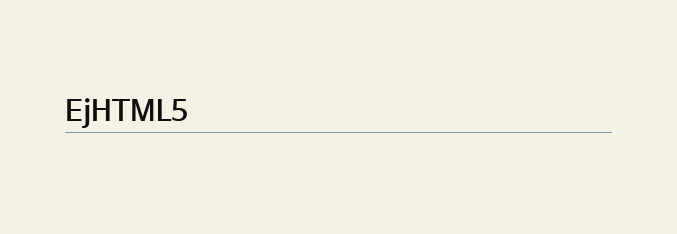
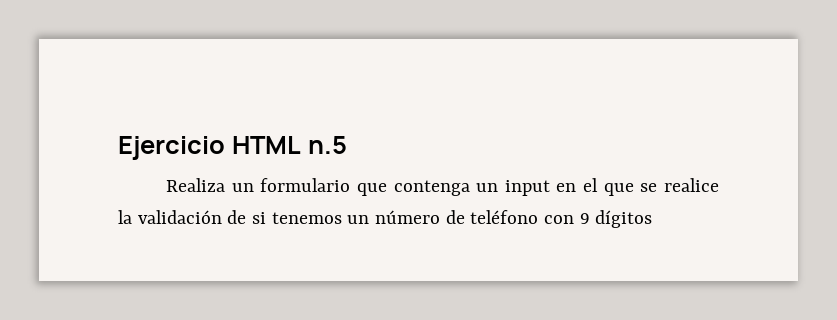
[65,98,188,129] EjHTML5 -> [118,136,347,160] [165,178,719,196] [118,210,653,228] Ejercicio HTML n.5 // Realiza un formulario que contenga un input en el que se realice la validación de si tenemos un número de teléfono con 9 dígitos

